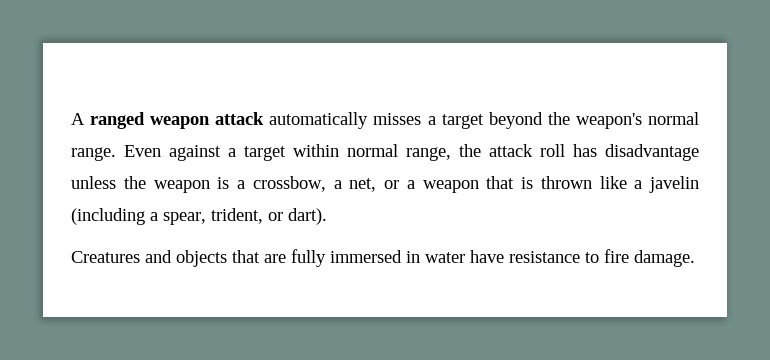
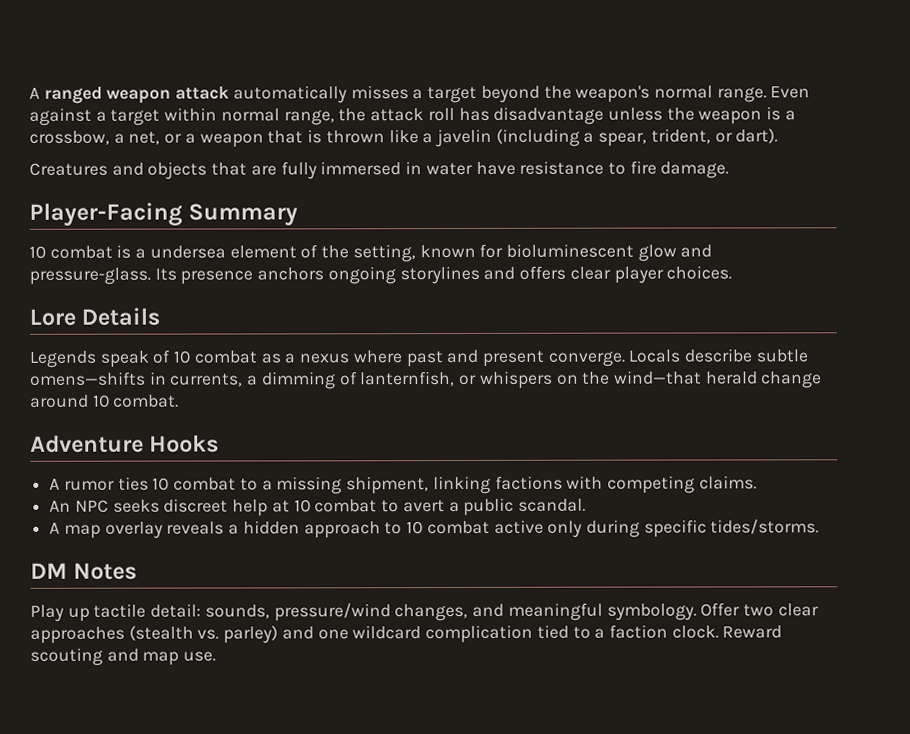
(695, 258) none -> [29,202,299,226] [29,243,713,263] [29,265,733,285] [29,307,161,326] [29,348,808,368] [30,370,823,390] [30,394,180,408] [30,434,220,453] [49,475,757,495] [49,497,586,517] [49,519,820,539] [30,562,138,580] [30,602,819,622] [30,624,783,644] [30,647,217,666] // Player-Facing Summary // 10 combat is a undersea element of the setting, known for bioluminescent glow and pressure-glass. Its presence anchors ongoing storylines and offers clear player choices. // Lore Details // Legends speak of 10 combat as a nexus where past and present converge. Locals describe subtle omens—shifts in currents, a dimming of lanternfish, or whispers on the wind—that herald change around 10 combat. // Adventure Hooks // A rumor ties 10 combat to a missing shipment, linking factions with competing claims. // An NPC seeks discreet help at 10 combat to avert a public scandal. // A map overlay reveals a hidden approach to 10 combat active only during specific tides/storms. // DM Notes // Play up tactile detail: sounds, pressure/wind changes, and meaningful symbology. Offer two clear approaches (stealth vs. parley) and one wildcard complication tied to a faction clock. Reward scouting and map use.

